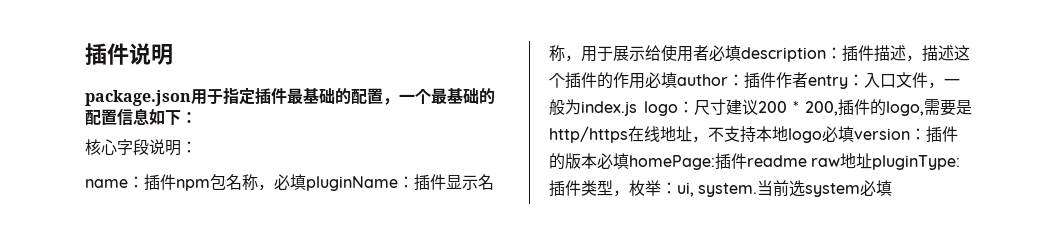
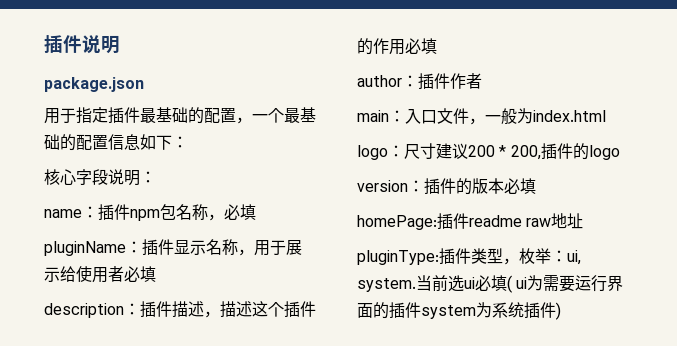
(191, 98) none -> (144, 84) //
(306, 182) none -> (256, 212) //
(741, 53) none -> (156, 274) //
(677, 80) none -> (437, 46) //
[808,75,848,89] entry -> [357,110,389,122] // main
[581,101,637,116] index.js -> [533,110,606,122] index.html //
[886,99,972,116] [549,126,854,143] logo,需要是http/https在线地址，不支持本地logo必填 -> [588,145,620,160] logo //
(629, 161) none -> (536, 186) //
(873, 161) none -> (584, 221) //
[805,180,893,197] system必填 -> [464,275,624,293] [357,302,561,320] ui必填( ui为需要运行界面的插件system为系统插件)

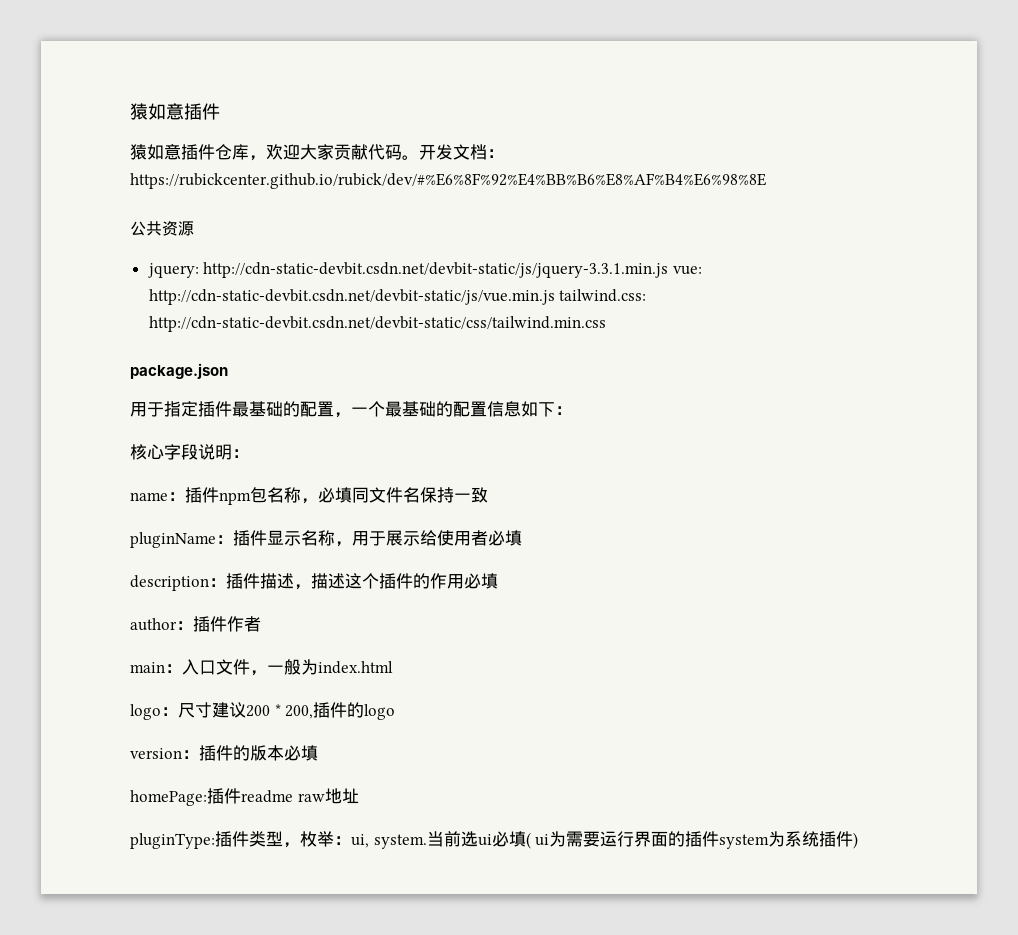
[44,35,120,54] 插件说明 -> [130,103,220,120] [130,144,504,161] [130,173,766,189] [130,221,194,236] [147,262,702,278] [148,289,647,305] [148,316,606,332] 猿如意插件 // 猿如意插件仓库，欢迎大家贡献代码。开发文档：https://rubickcenter.github.io/rubick/dev/#%E6%8F%92%E4%BB%B6%E8%AF%B4%E6%98%8E // 公共资源 // jquery: http://cdn-static-devbit.csdn.net/devbit-static/js/jquery-3.3.1.min.js vue: http://cdn-static-devbit.csdn.net/devbit-static/js/vue.min.js tailwind.css: http://cdn-static-devbit.csdn.net/devbit-static/css/tailwind.min.css
(256, 212) none -> [352,487,488,503] 同文件名保持一致

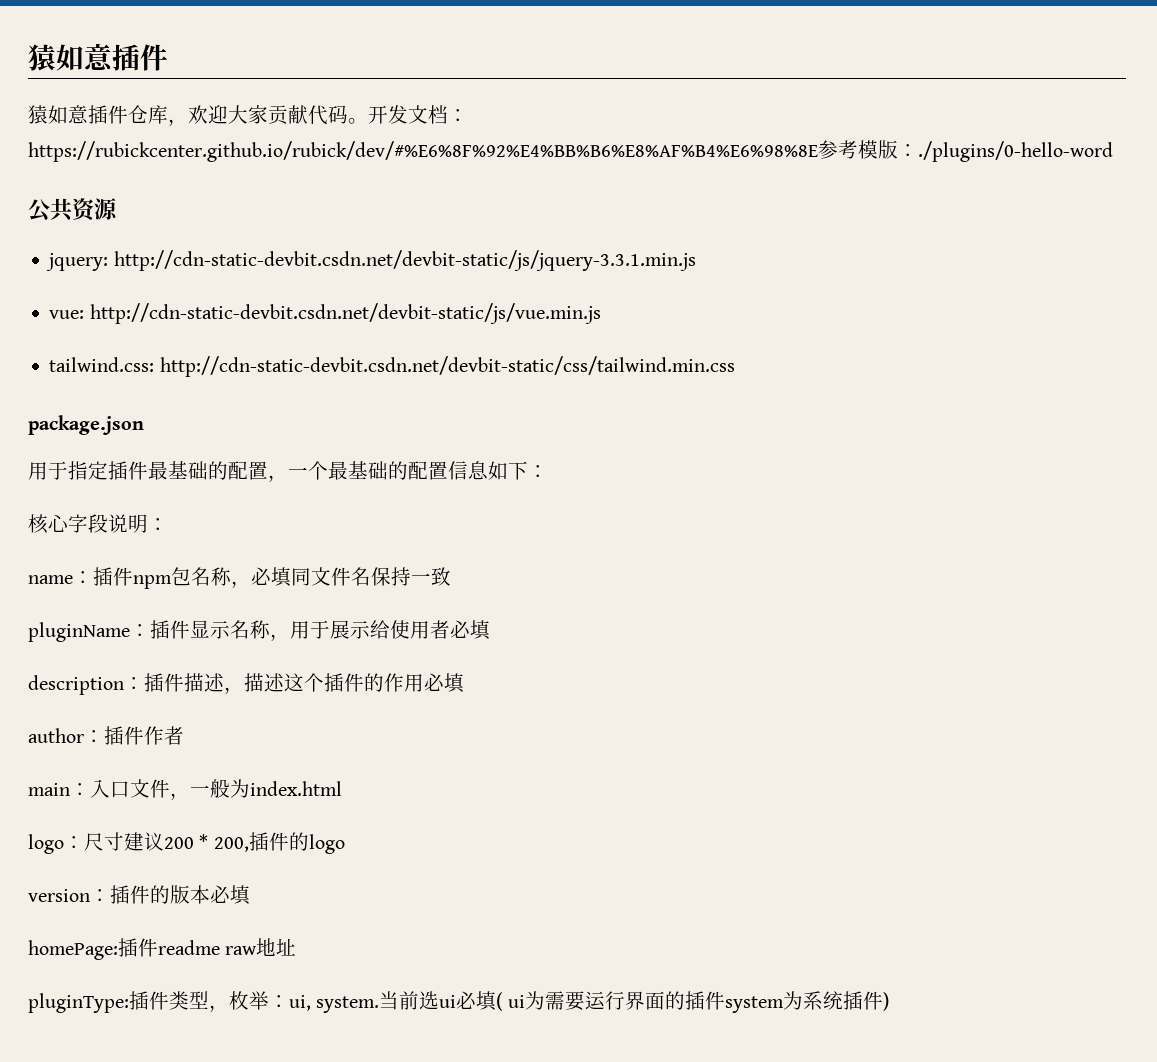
(766, 181) none -> [818,140,1113,162] 参考模版：./plugins/0-hello-word
(669, 270) none -> (696, 260) //
(555, 297) none -> (601, 313) //

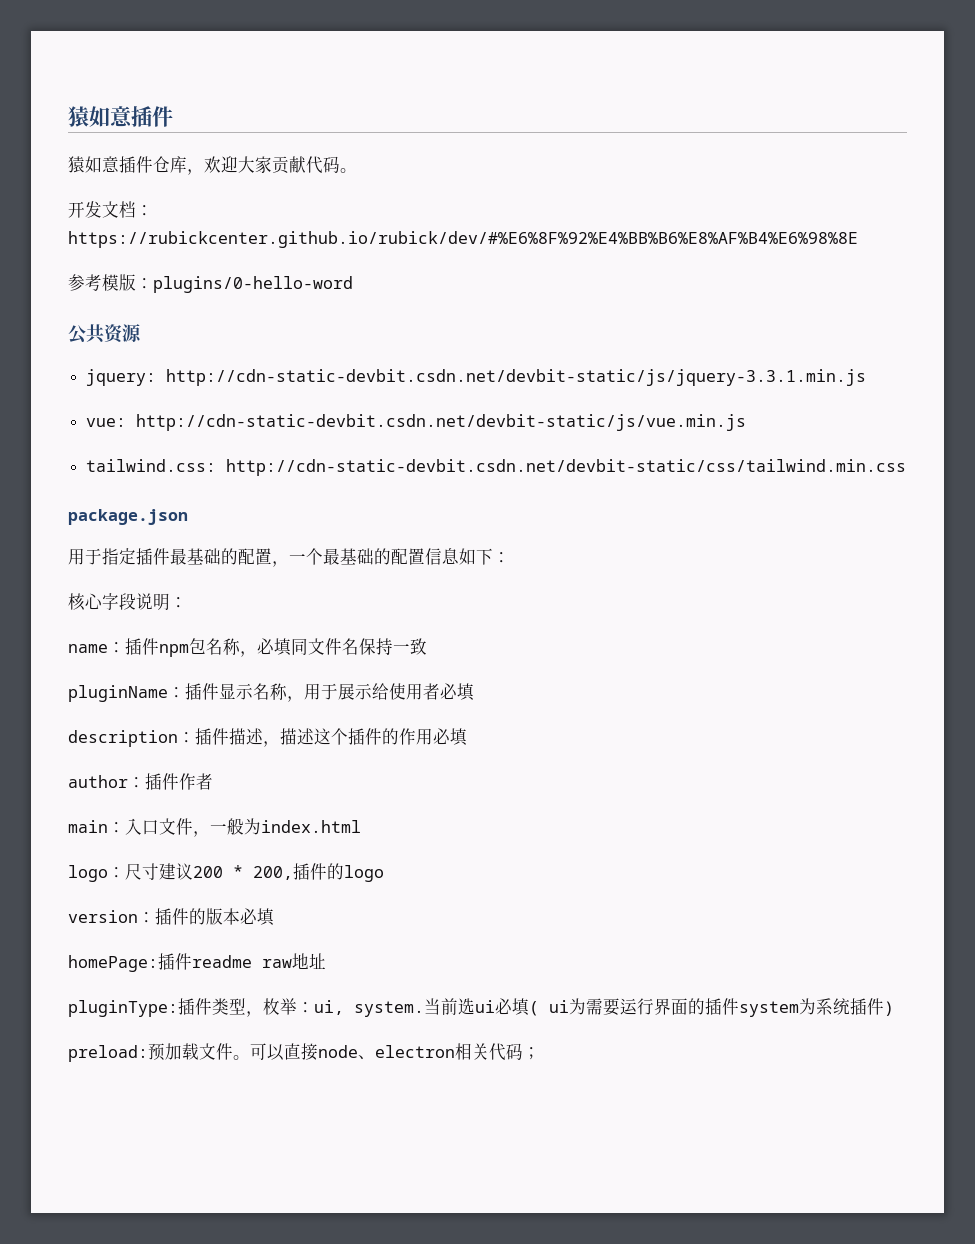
(368, 121) none -> (357, 170) //
(818, 151) none -> (858, 239) //
[918,141,1113,162] ./plugins/0-hello-word -> [153,276,353,293] plugins/0-hello-word
(889, 1001) none -> [68,1043,540,1062] // preload:预加载文件。可以直接node、electron相关代码；

